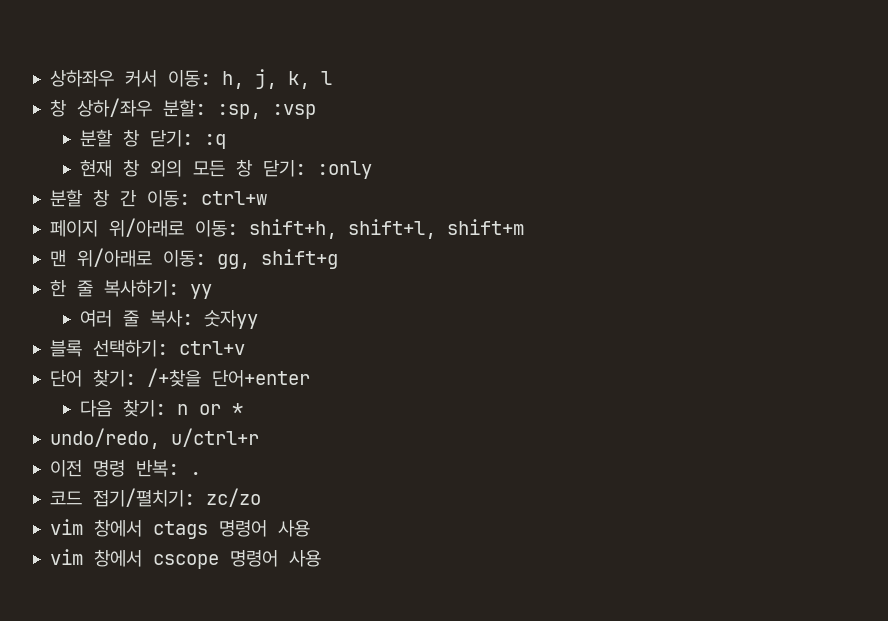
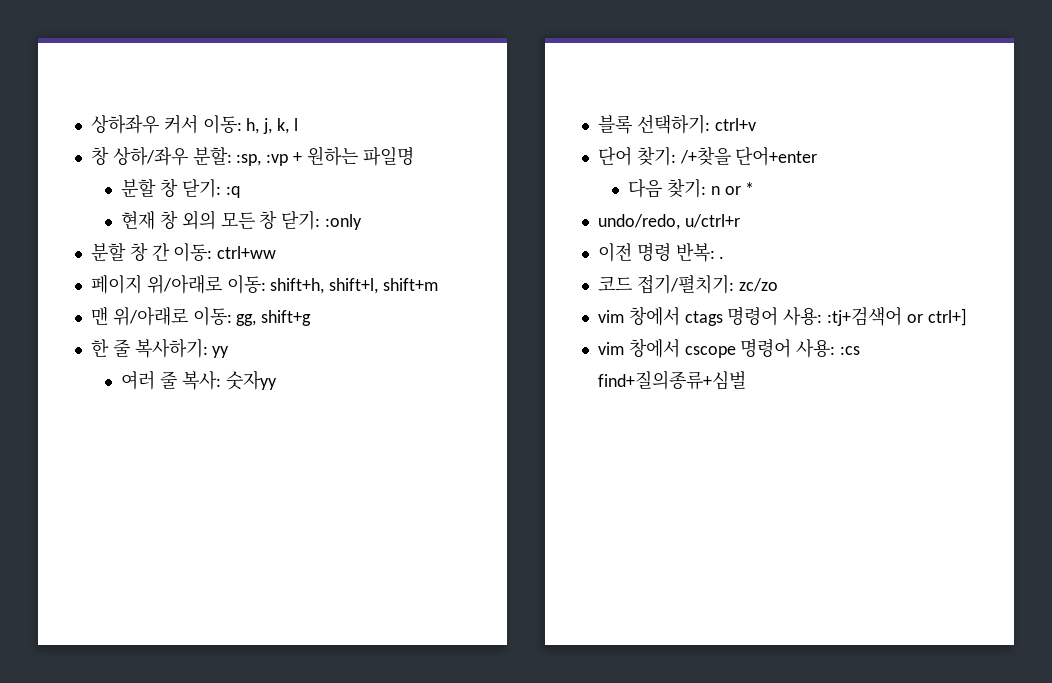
[271,104,316,119] :vsp -> [266,146,414,166] :vp + 원하는 파일명
[200,191,267,205] ctrl+w -> [217,246,277,259] ctrl+ww
[277,520,310,537] 사용 -> [783,307,967,326] 사용: :tj+검색어 or ctrl+]
[288,550,321,567] 사용 -> [796,339,861,358] [597,370,746,390] 사용: :cs find+질의종류+심벌

